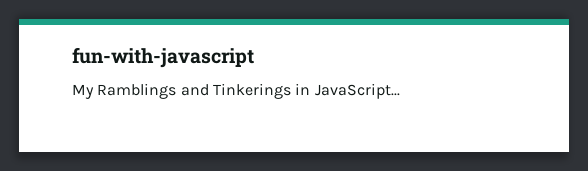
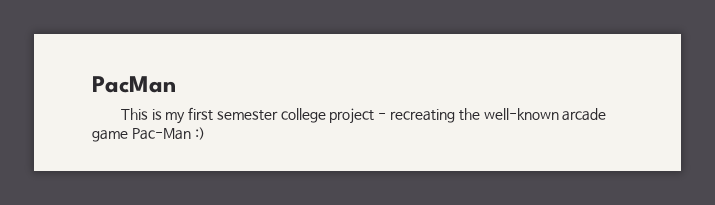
[72,47,254,68] [72,83,400,99] fun-with-javascript // My Ramblings and Tinkerings in JavaScript... -> [92,76,176,93] [120,107,607,124] [92,127,205,142] PacMan // This is my first semester college project - recreating the well-known arcade game Pac-Man :)

